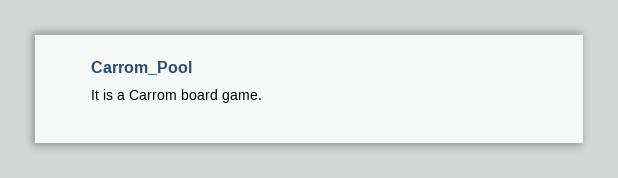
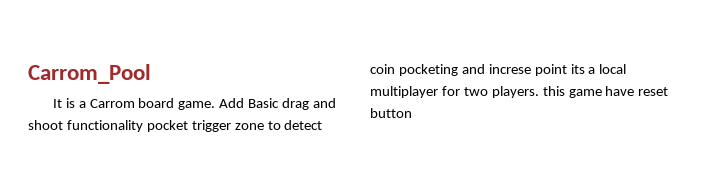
(262, 97) none -> [219,98,337,110] [28,120,323,132] [370,64,627,76] [370,86,669,98] [370,108,412,118] Add Basic drag and shoot functionality pocket trigger zone to detect coin pocketing and increse point its a local multiplayer for two players. this game have reset button

